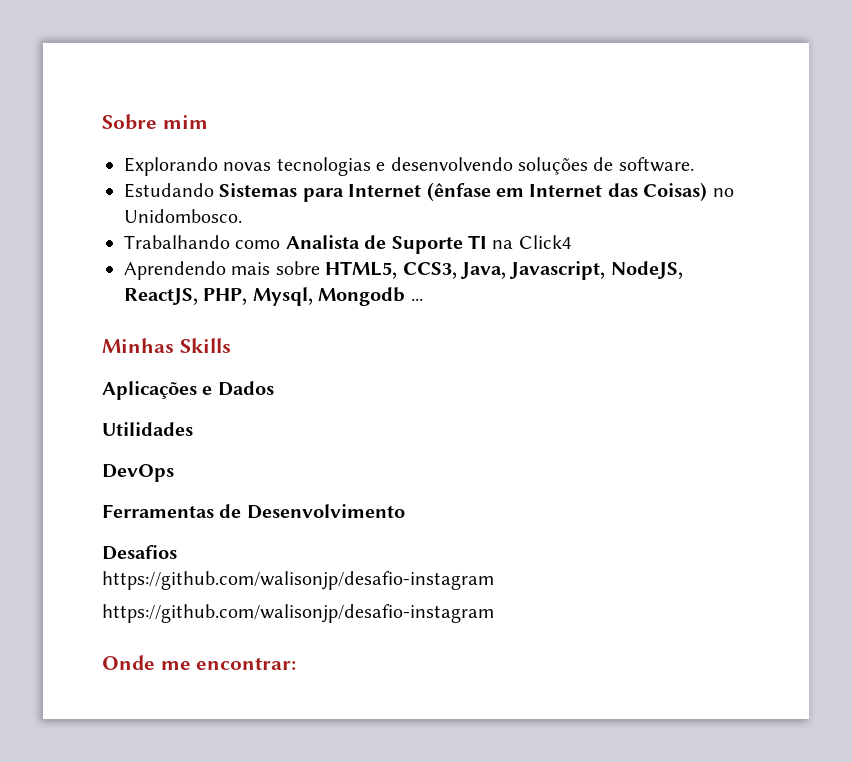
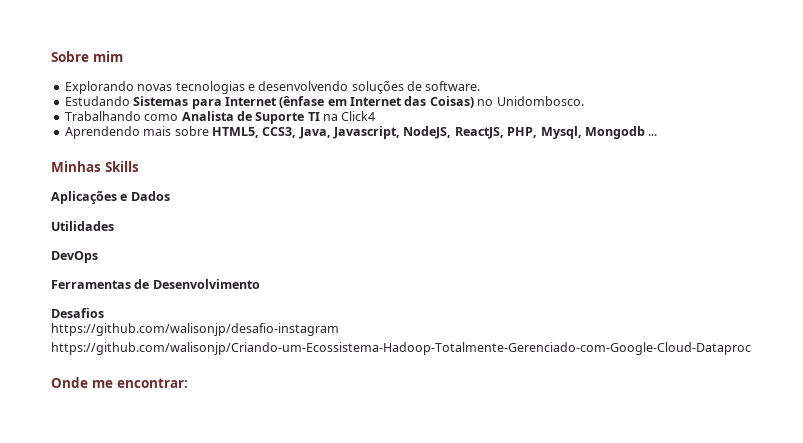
[102,604,494,623] https://github.com/walisonjp/desafio-instagram -> [51,342,751,355] https://github.com/walisonjp/Criando-um-Ecossistema-Hadoop-Totalmente-Gerenciado-com-Google-Cloud-Dataproc

